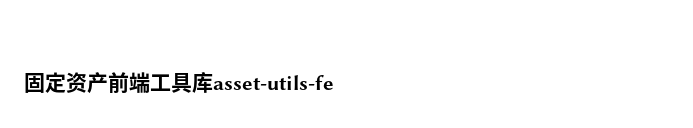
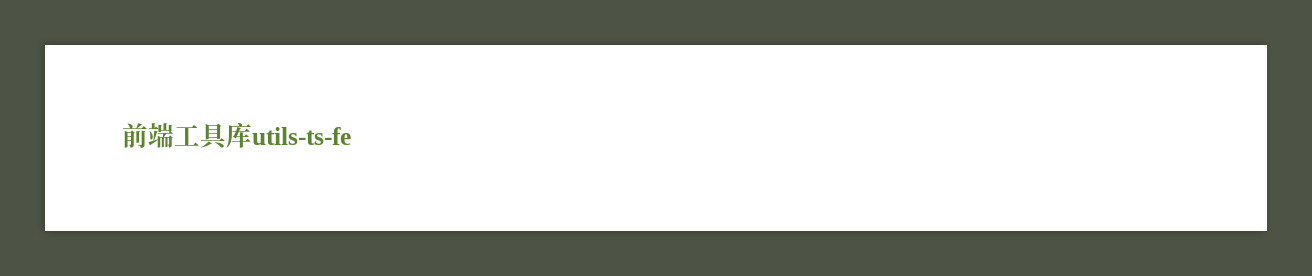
[24,72,108,94] 固定资产 -> (122, 135) none
[213,75,334,90] asset-utils-fe -> [252,127,351,145] utils-ts-fe

